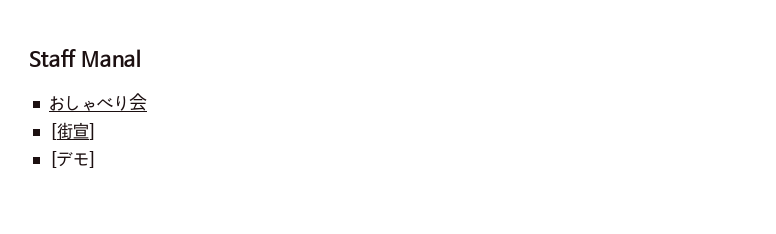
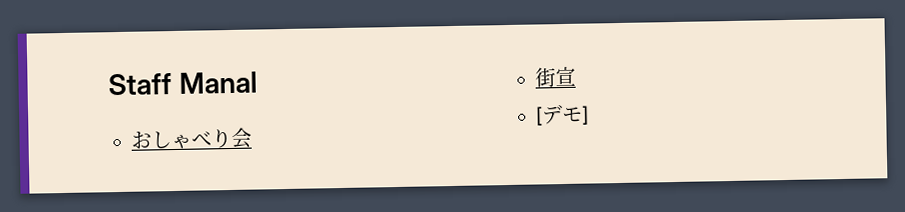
[48,123,57,140] [ -> (252, 138) none
[88,123,97,140] ] -> (576, 76) none

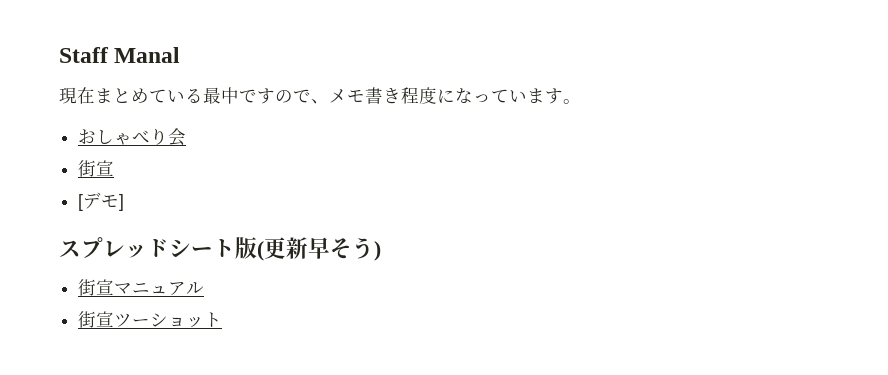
(258, 82) none -> [59,87,581,104] // 現在まとめている最中ですので、メモ書き程度になっています。
(589, 115) none -> [59,237,381,261] [78,279,205,296] [78,311,223,328] // スプレッドシート版(更新早そう) // 街宣マニュアル // 街宣ツーショット

